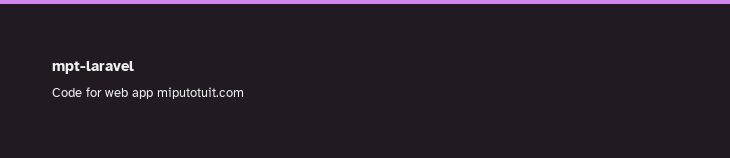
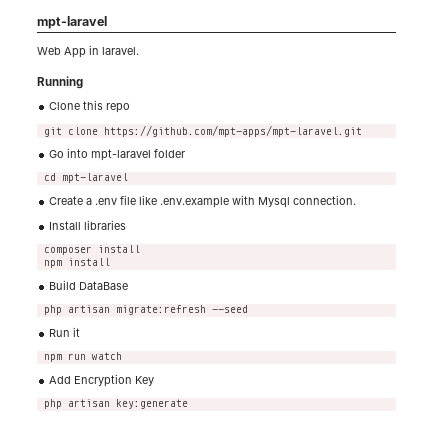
[52,61,134,74] [52,87,244,99] mpt-laravel // Code for web app miputotuit.com -> [37,16,107,29] [37,45,139,58] [37,76,83,89] [49,100,131,113] [43,125,362,137] [49,148,186,161] [43,173,128,183] [49,195,357,208] [49,220,127,230] [43,245,140,255] [43,258,110,268] [49,280,129,290] [43,305,248,315] [49,327,81,337] [43,352,122,362] [49,374,155,387] [43,399,188,409] mpt-laravel // Web App in laravel. // Running // Clone this repo // git clone https://github.com/mpt-apps/mpt-laravel.git // Go into mpt-laravel folder // cd mpt-laravel // Create a .env file like .env.example with Mysql connection. // Install libraries // composer install // npm install // Build DataBase // php artisan migrate:refresh --seed // Run it // npm run watch // Add Encryption Key // php artisan key:generate

